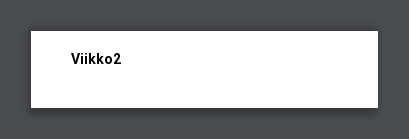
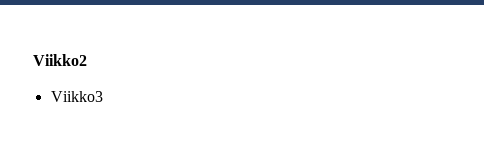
(121, 58) none -> [50,91,103,102] // Viikko3

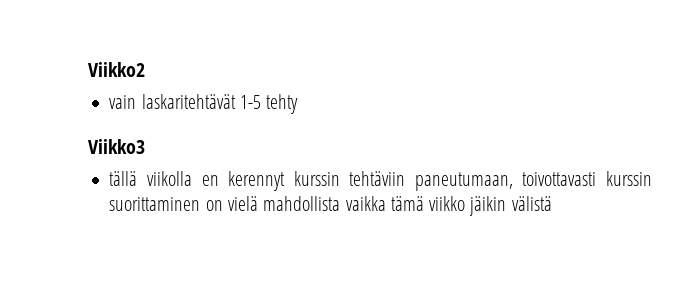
[50,91,103,102] Viikko3 -> [109,94,299,114] [88,139,145,154] [109,171,652,191] [109,196,552,216] vain laskaritehtävät 1-5 tehty // Viikko3 // tällä viikolla en kerennyt kurssin tehtäviin paneutumaan, toivottavasti kurssin suorittaminen on vielä mahdollista vaikka tämä viikko jäikin välistä

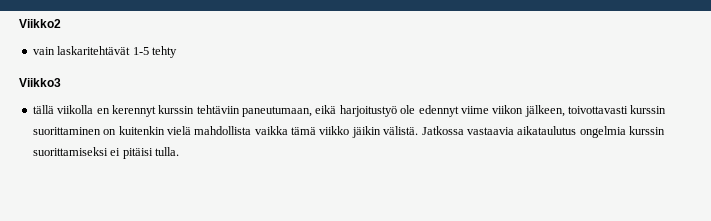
(513, 181) none -> [315,105,565,117] eikä harjoitustyö ole edennyt viime viikon jälkeen,
(223, 205) none -> [118,126,165,135] kuitenkin
[511,196,552,211] välistä -> [383,126,665,138] [32,147,179,159] välistä. Jatkossa vastaavia aikataulutus ongelmia kurssin suorittamiseksi ei pitäisi tulla.

